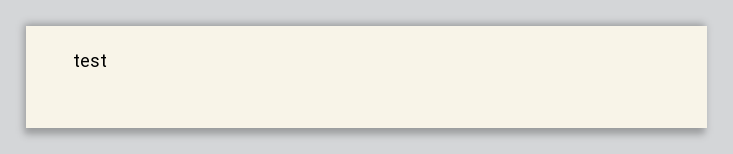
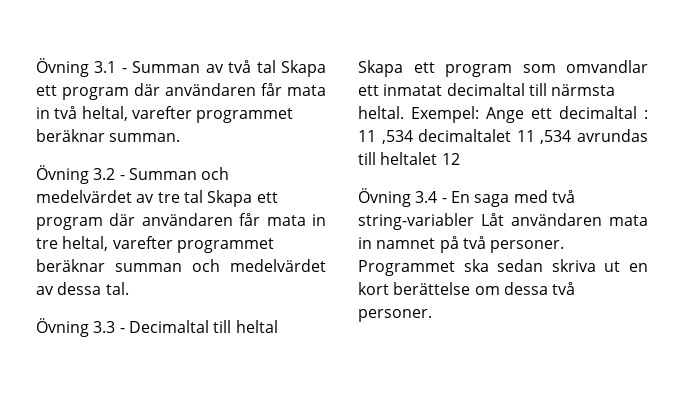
[73,54,107,67] test -> [36,58,326,77] [36,83,326,100] [36,106,294,123] [36,129,181,142] [36,165,230,184] [36,190,278,207] [36,213,326,230] [36,236,274,253] [36,259,326,272] [36,282,129,295] [36,318,278,337] [358,60,648,77] [358,83,616,96] [358,106,648,123] [358,129,648,144] [358,152,460,165] [358,188,575,207] [358,213,648,230] [358,236,565,253] [358,259,648,276] [358,282,576,295] [358,309,432,322] Övning 3.1 - Summan av två tal Skapa ett program där användaren får mata in två heltal, varefter programmet beräknar summan. // Övning 3.2 - Summan och medelvärdet av tre tal Skapa ett program där användaren får mata in tre heltal, varefter programmet beräknar summan och medelvärdet av dessa tal. // Övning 3.3 - Decimaltal till heltal Skapa ett program som omvandlar ett inmatat decimaltal till närmsta heltal. Exempel: Ange ett decimaltal : 11 ,534 decimaltalet 11 ,534 avrundas till heltalet 12 // Övning 3.4 - En saga med två string-variabler Låt användaren mata in namnet på två personer. Programmet ska sedan skriva ut en kort berättelse om dessa två personer.

